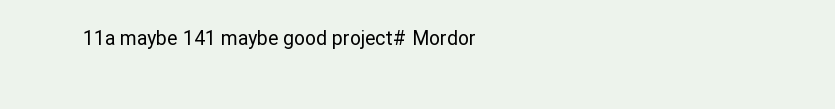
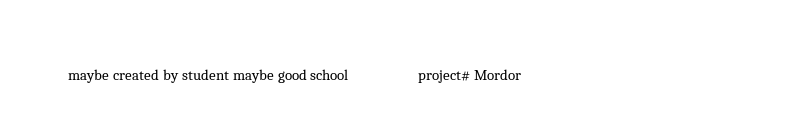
[83,30,216,49] 11a maybe 141 -> [68,69,229,83] maybe created by student
(328, 39) none -> [310,69,349,80] school

